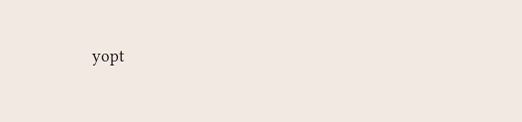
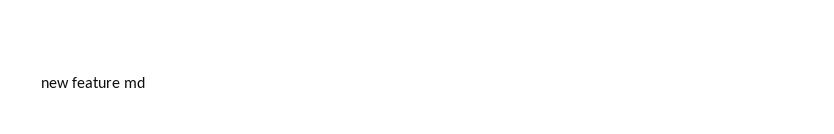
[91,50,126,66] yopt -> [41,77,146,88] new feature md

